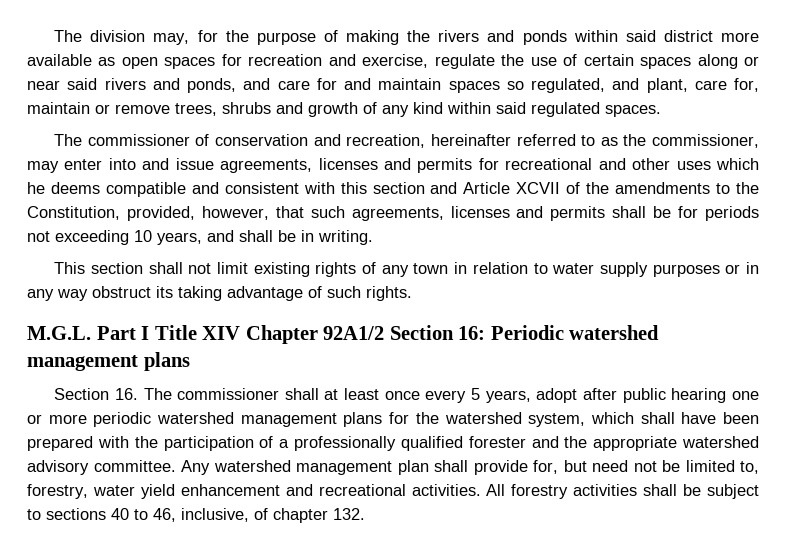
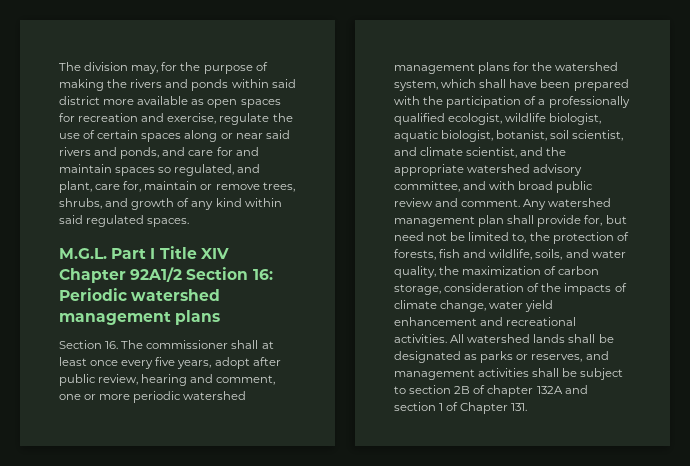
[222,102,271,114] shrubs -> [59,198,102,209] shrubs,
[54,134,759,148] [27,158,760,173] [27,182,759,197] [27,206,759,221] [27,230,373,245] [54,262,760,277] [27,286,412,301] // The commissioner of conservation and recreation, hereinafter referred to as the commissioner, may enter into and issue agreements, licenses and permits for recreational and other uses which he deems compatible and consistent with this section and Article XCVII of the amendments to the Constitution, provided, however, that such agreements, licenses and permits shall be for periods not exceeding 10 years, and shall be in writing. // This section shall not limit existing rights of any town in relation to water supply purposes or in any way obstruct its taking advantage of such rights. -> (190, 222) none
[471,388,481,400] 5 -> [155,357,176,366] five
[671,388,727,403] hearing -> [98,374,276,386] review, hearing and comment,
[468,436,526,448] forester -> [448,113,602,125] [394,130,624,142] [394,147,518,158] ecologist, wildlife biologist, aquatic biologist, botanist, soil scientist, and climate scientist,
[93,460,176,472] committee. -> [394,181,594,193] [394,198,521,207] committee, and with broad public review and comment.
[27,484,88,499] forestry, -> [529,232,629,244] [394,249,626,260] [394,266,600,278] [394,283,627,295] [394,300,487,312] the protection of forests, fish and wildlife, soils, and water quality, the maximization of carbon storage, consideration of the impacts of climate change,
[511,484,569,499] forestry -> [467,334,614,343] [394,351,609,363] [394,369,475,380] watershed lands shall be designated as parks or reserves, and management
[46,508,365,523] sections 40 to 46, inclusive, of chapter 132. -> [409,385,588,397] [394,402,528,414] section 2B of chapter 132A and section 1 of Chapter 131.

